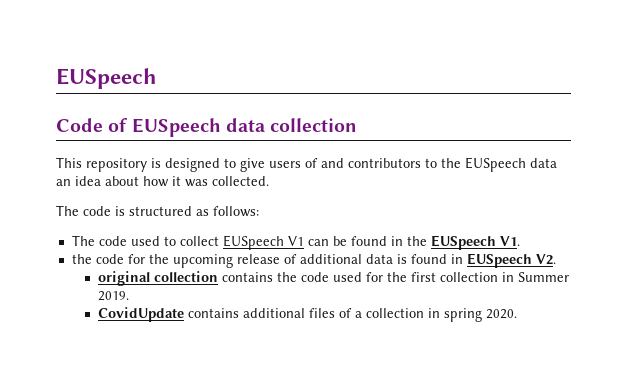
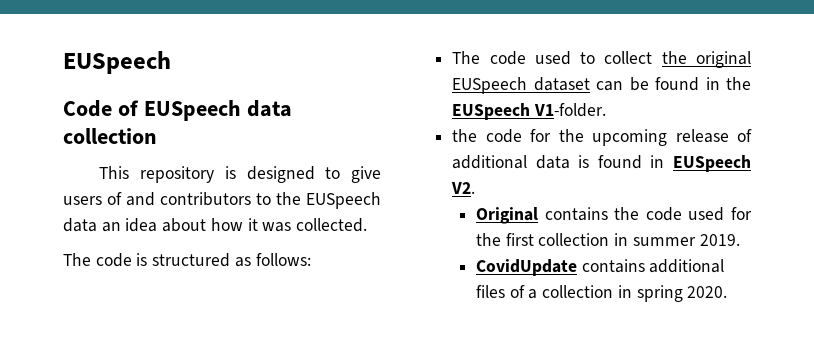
[222,235,304,250] EUSpeech V1 -> [661,51,751,68] [452,77,590,94] the original EUSpeech dataset
[499,236,520,246] V1. -> [533,103,606,117] V1-folder.
[98,271,219,286] original collection -> [475,207,538,224] Original
[518,272,570,282] Summer -> [632,237,696,246] summer

